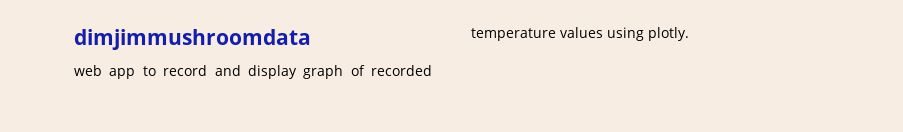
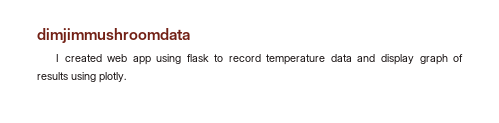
[74,65,208,79] web app to record -> [56,54,352,65] I created web app using flask to record temperature data
[371,65,432,76] [471,27,603,41] recorded temperature values -> [37,72,68,80] results

